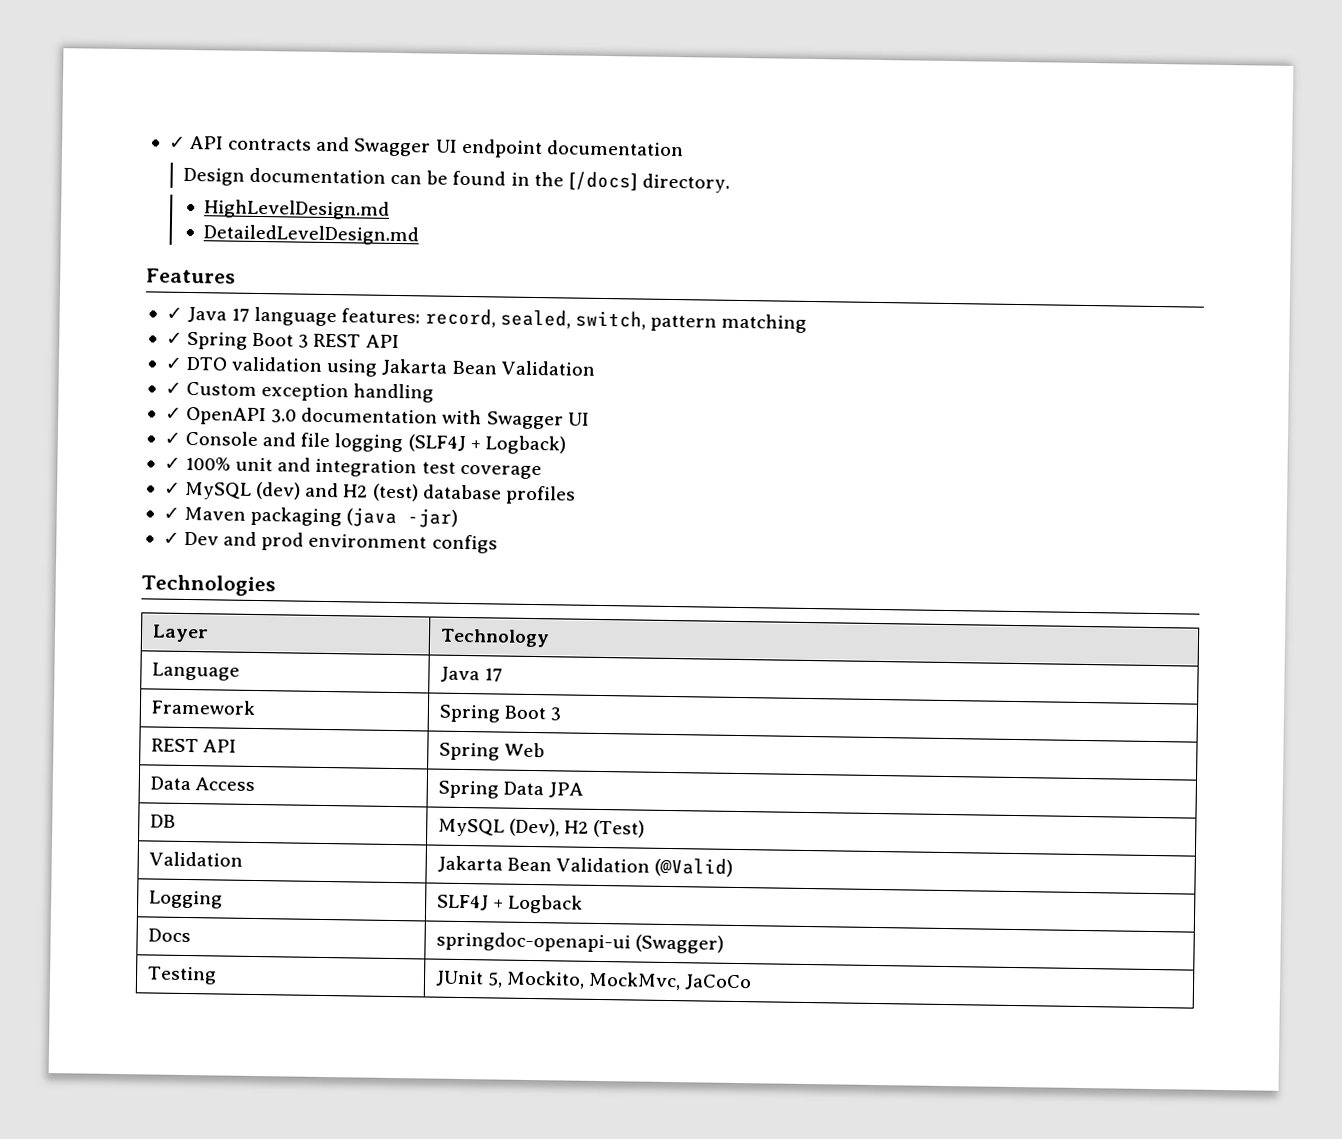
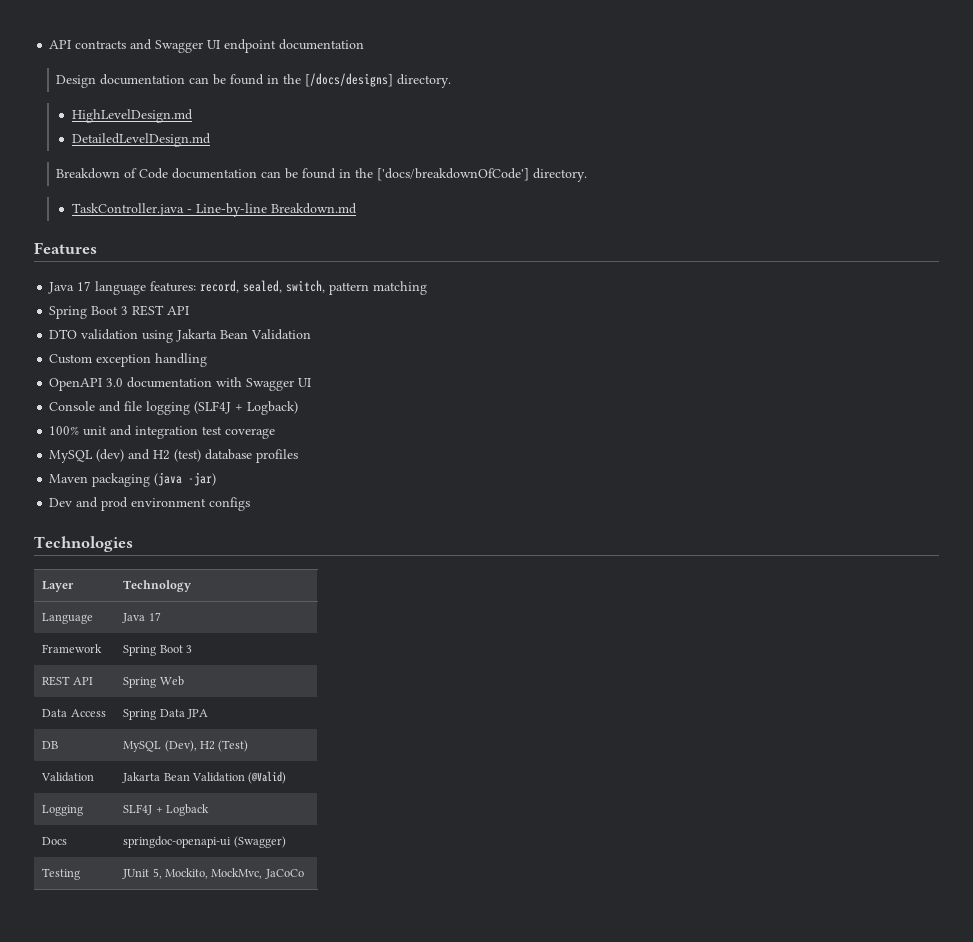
[168,136,186,149] ✓ -> (49, 44) none
[567,171,638,191] [/docs] -> [305,73,394,87] [/docs/designs]
(419, 235) none -> [56,168,588,182] [71,203,357,217] // Breakdown of Code documentation can be found in the ['docs/breakdownOfCode'] directory. // TaskController.java - Line-by-line Breakdown.md
[165,307,183,320] ✓ -> (97, 248) none
[165,332,183,345] ✓ -> (428, 288) none
[164,357,183,370] ✓ -> (190, 310) none
[164,382,182,395] ✓ -> (312, 334) none
[164,407,182,420] ✓ -> (208, 360) none
[163,432,181,445] ✓ -> (312, 382) none
[163,457,181,470] ✓ -> (299, 408) none
[163,482,181,495] ✓ -> (276, 433) none
[162,507,180,520] ✓ -> (299, 456) none
[162,532,180,545] ✓ -> (217, 479) none

